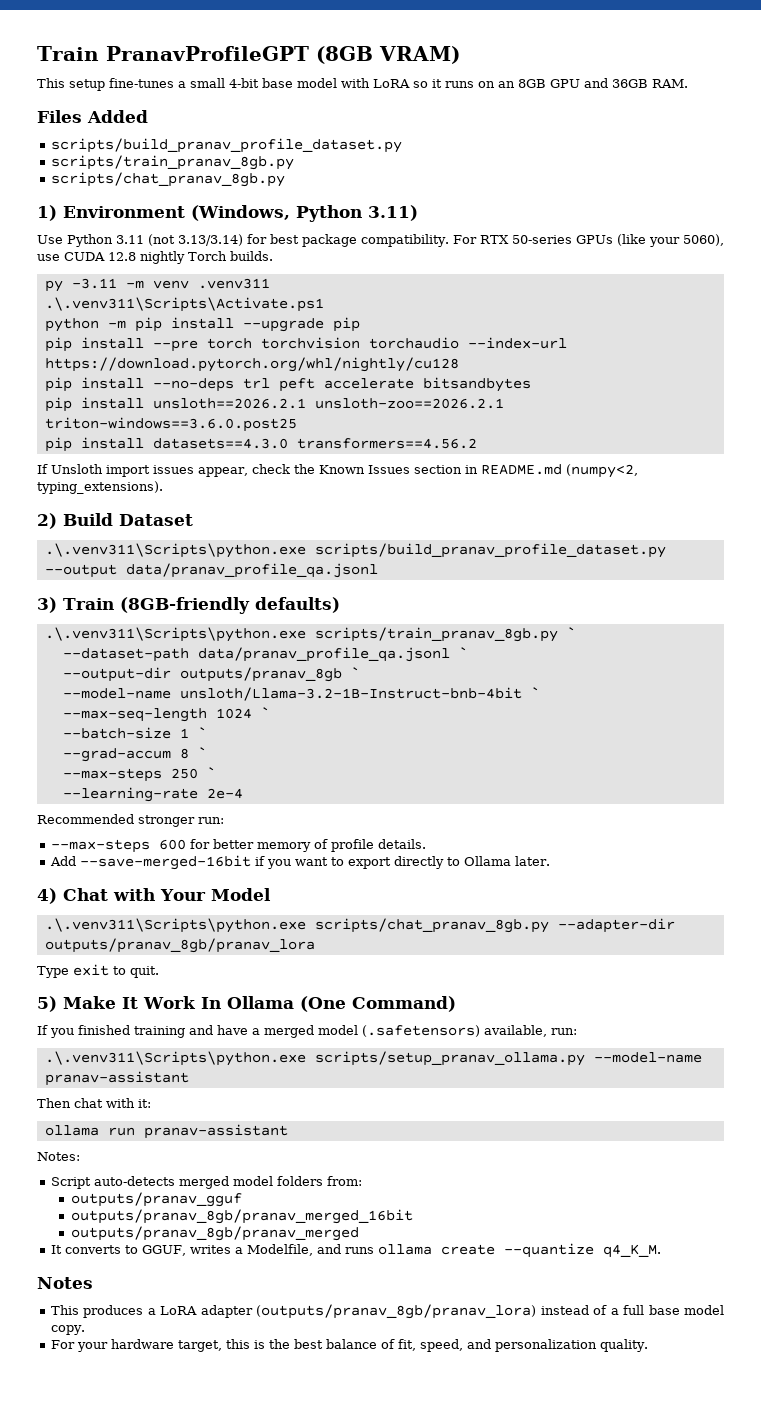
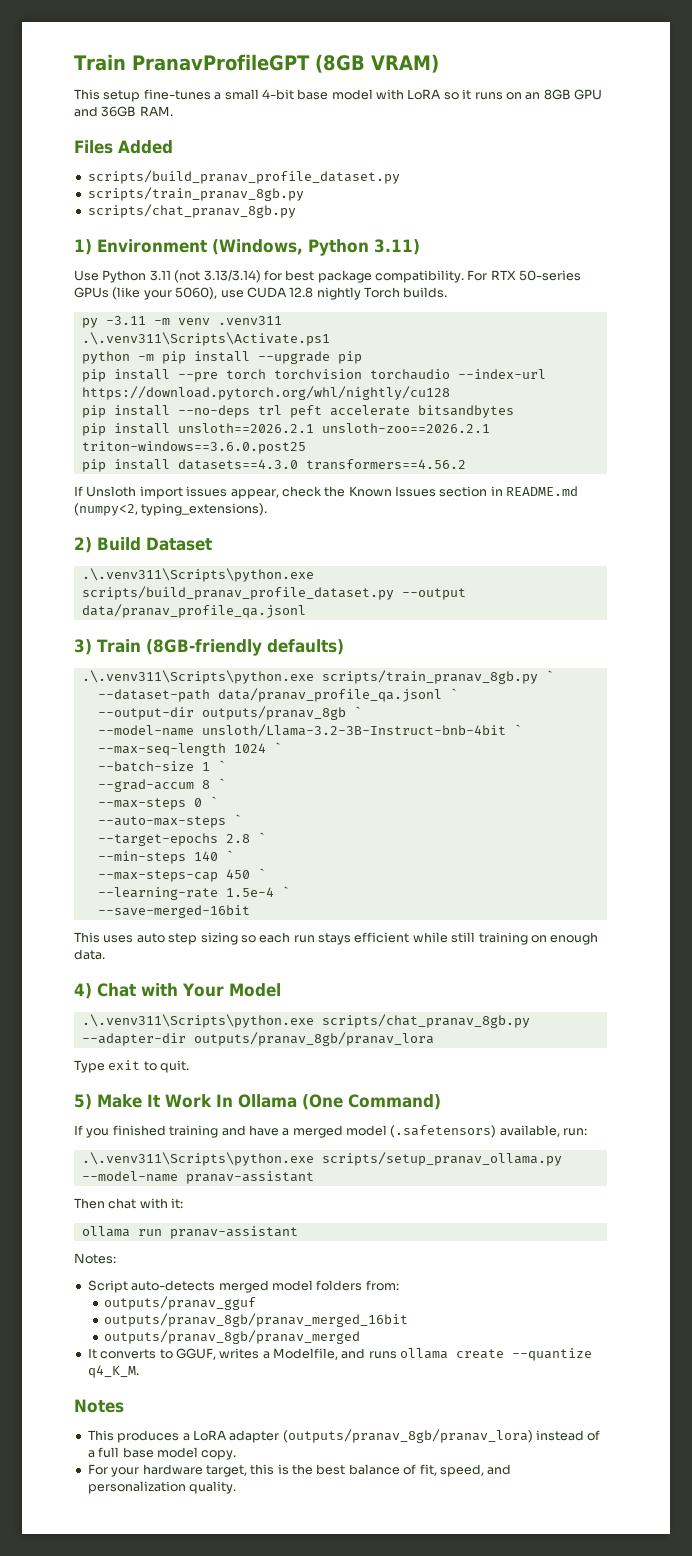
[179,687,522,701] unsloth/Llama-3.2-1B-Instruct-bnb-4bit -> [201,724,506,737] unsloth/Llama-3.2-3B-Instruct-bnb-4bit
[170,767,216,779] [62,787,243,802] [37,814,224,827] [50,839,426,853] [49,855,550,870] 250 ` // --learning-rate 2e-4 // Recommended stronger run: // --max-steps 600 for better memory of profile details. // Add --save-merged-16bit if you want to export directly to Ollama later. -> [193,796,218,807] [97,814,242,828] [97,832,266,846] [97,850,234,864] [97,868,266,882] [97,886,290,900] [97,905,250,918] [74,932,599,945] [74,949,105,960] 0 ` // --auto-max-steps ` // --target-epochs 2.8 ` // --min-steps 140 ` // --max-steps-cap 450 ` // --learning-rate 1.5e-4 ` // --save-merged-16bit // This uses auto step sizing so each run stays efficient while still training on enough data.

